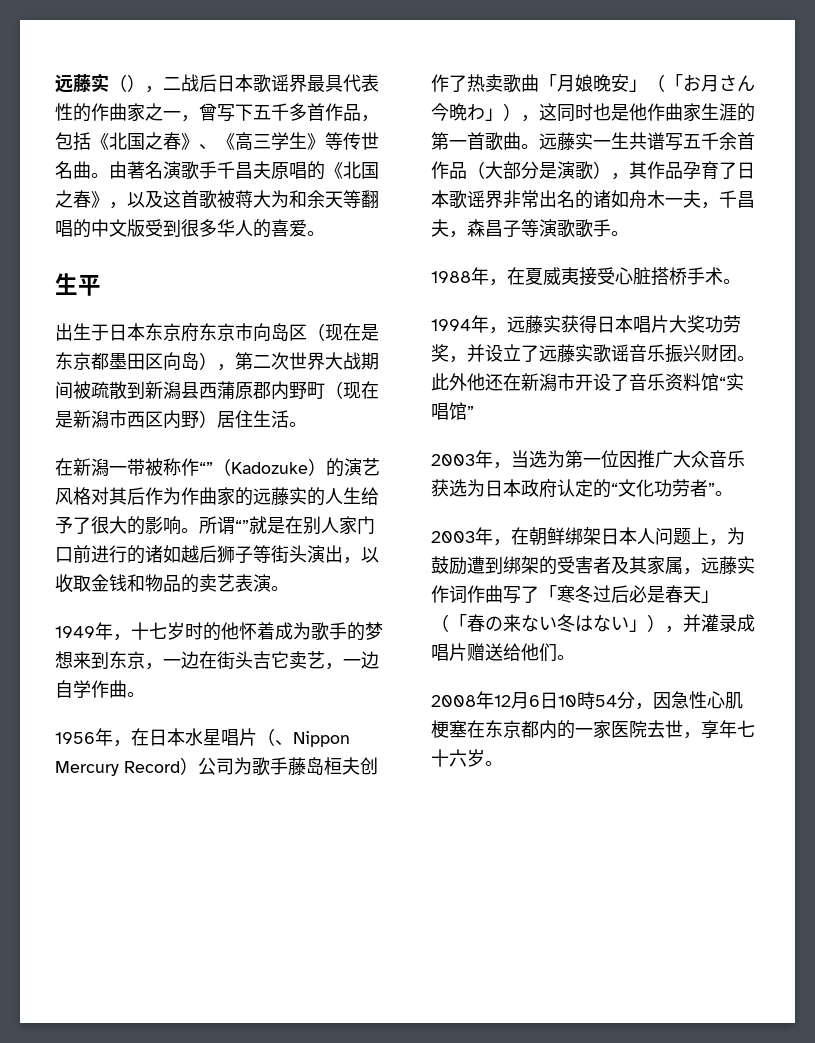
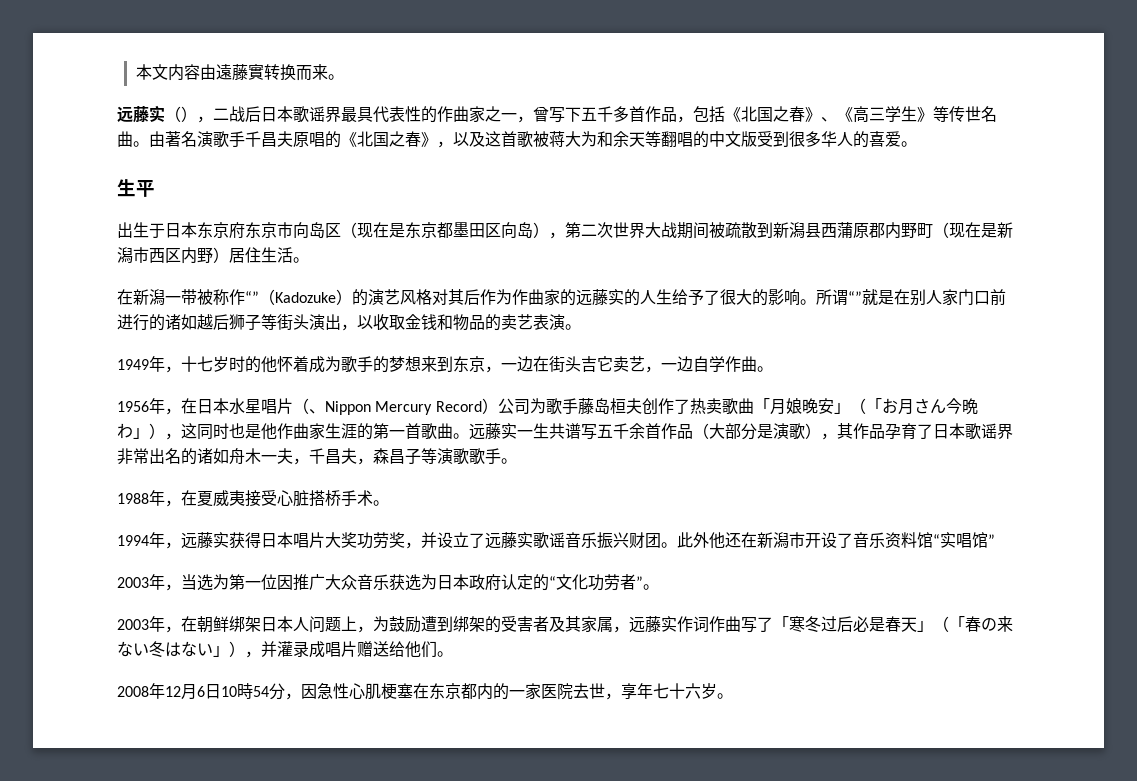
(55, 83) none -> [135,64,344,81] 本文内容由遠藤實转换而来。 //

